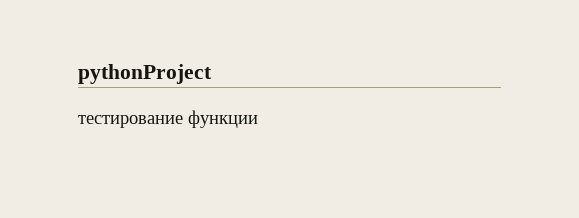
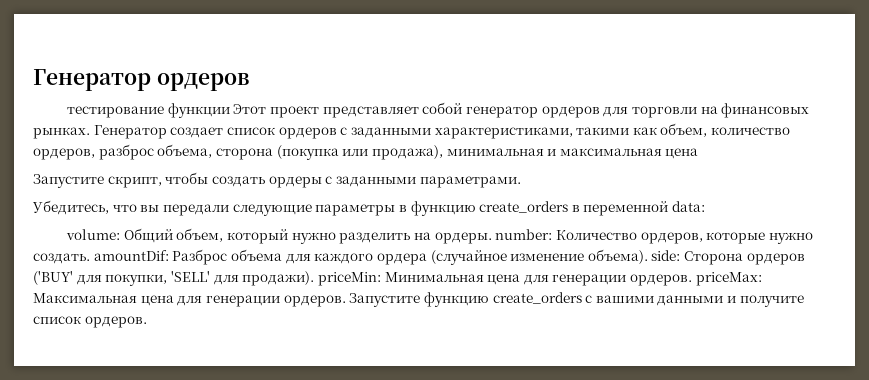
[78,64,212,84] pythonProject -> [33,69,249,91] Генератор ордеров
(258, 119) none -> [233,102,810,118] [33,123,791,139] [33,144,699,160] [33,172,521,188] [32,200,706,216] [66,228,813,244] [33,249,805,265] [33,271,762,286] [33,292,804,307] [33,316,147,328] Этот проект представляет собой генератор ордеров для торговли на финансовых рынках. Генератор создает список ордеров с заданными характеристиками, такими как объем, количество ордеров, разброс объема, сторона (покупка или продажа), минимальная и максимальная цена // Запустите скрипт, чтобы создать ордеры с заданными параметрами. // Убедитесь, что вы передали следующие параметры в функцию create_orders в переменной data: // volume: Общий объем, который нужно разделить на ордеры. number: Количество ордеров, которые нужно создать. amountDif: Разброс объема для каждого ордера (случайное изменение объема). side: Сторона ордеров ('BUY' для покупки, 'SELL' для продажи). priceMin: Минимальная цена для генерации ордеров. priceMax: Максимальная цена для генерации ордеров. Запустите функцию create_orders с вашими данными и получите список ордеров.

